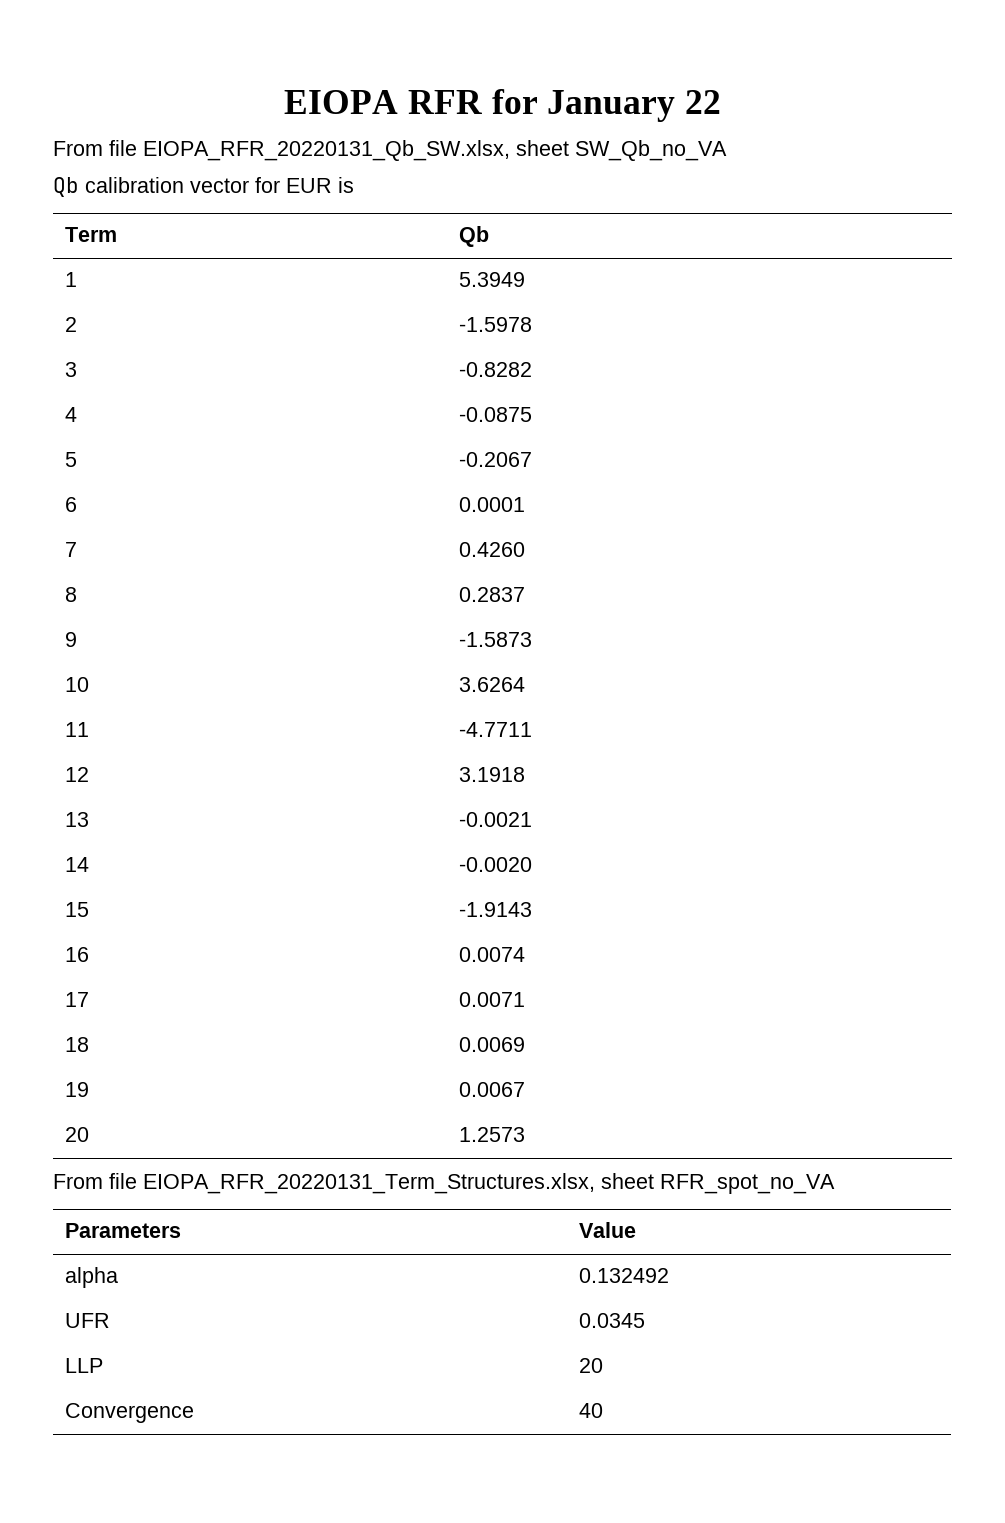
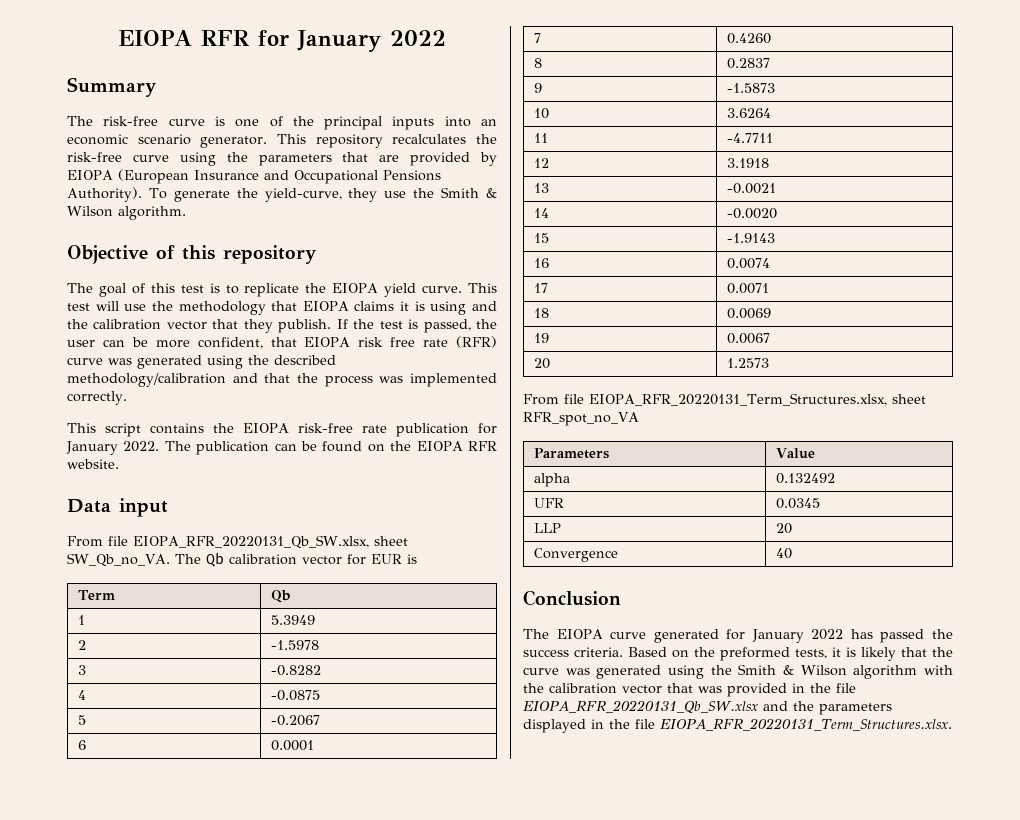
[684,90,721,114] 22 -> [389,30,446,46] [67,77,157,97] [67,116,498,130] [67,134,497,148] [67,152,497,166] [67,169,441,184] [67,187,497,202] [67,206,186,220] [67,245,317,264] [67,283,497,297] [67,301,497,315] [67,319,497,333] [67,336,498,349] [67,355,336,369] [67,373,497,387] [67,391,127,405] [67,423,497,437] [66,441,498,455] [67,459,119,469] [67,498,168,517] 2022 // Summary // The risk-free curve is one of the principal inputs into an economic scenario generator. This repository recalculates the risk-free curve using the parameters that are provided by EIOPA (European Insurance and Occupational Pensions Authority). To generate the yield-curve, they use the Smith & Wilson algorithm. // Objective of this repository // The goal of this test is to replicate the EIOPA yield curve. This test will use the methodology that EIOPA claims it is using and the calibration vector that they publish. If the test is passed, the user can be more confident, that EIOPA risk free rate (RFR) curve was generated using the described methodology/calibration and that the process was implemented correctly. // This script contains the EIOPA risk-free rate publication for January 2022. The publication can be found on the EIOPA RFR website. // Data input
[575,140,727,161] SW_Qb_no_VA // -> [67,553,201,567] SW_Qb_no_VA. The
(603, 1410) none -> [523,590,621,606] [523,629,953,643] [523,647,953,661] [523,664,953,679] [523,683,856,697] [523,700,892,715] [523,718,952,733] // Conclusion // The EIOPA curve generated for January 2022 has passed the success criteria. Based on the preformed tests, it is likely that the curve was generated using the Smith & Wilson algorithm with the calibration vector that was provided in the file EIOPA_RFR_20220131_Qb_SW.xlsx and the parameters displayed in the file EIOPA_RFR_20220131_Term_Structures.xlsx.

